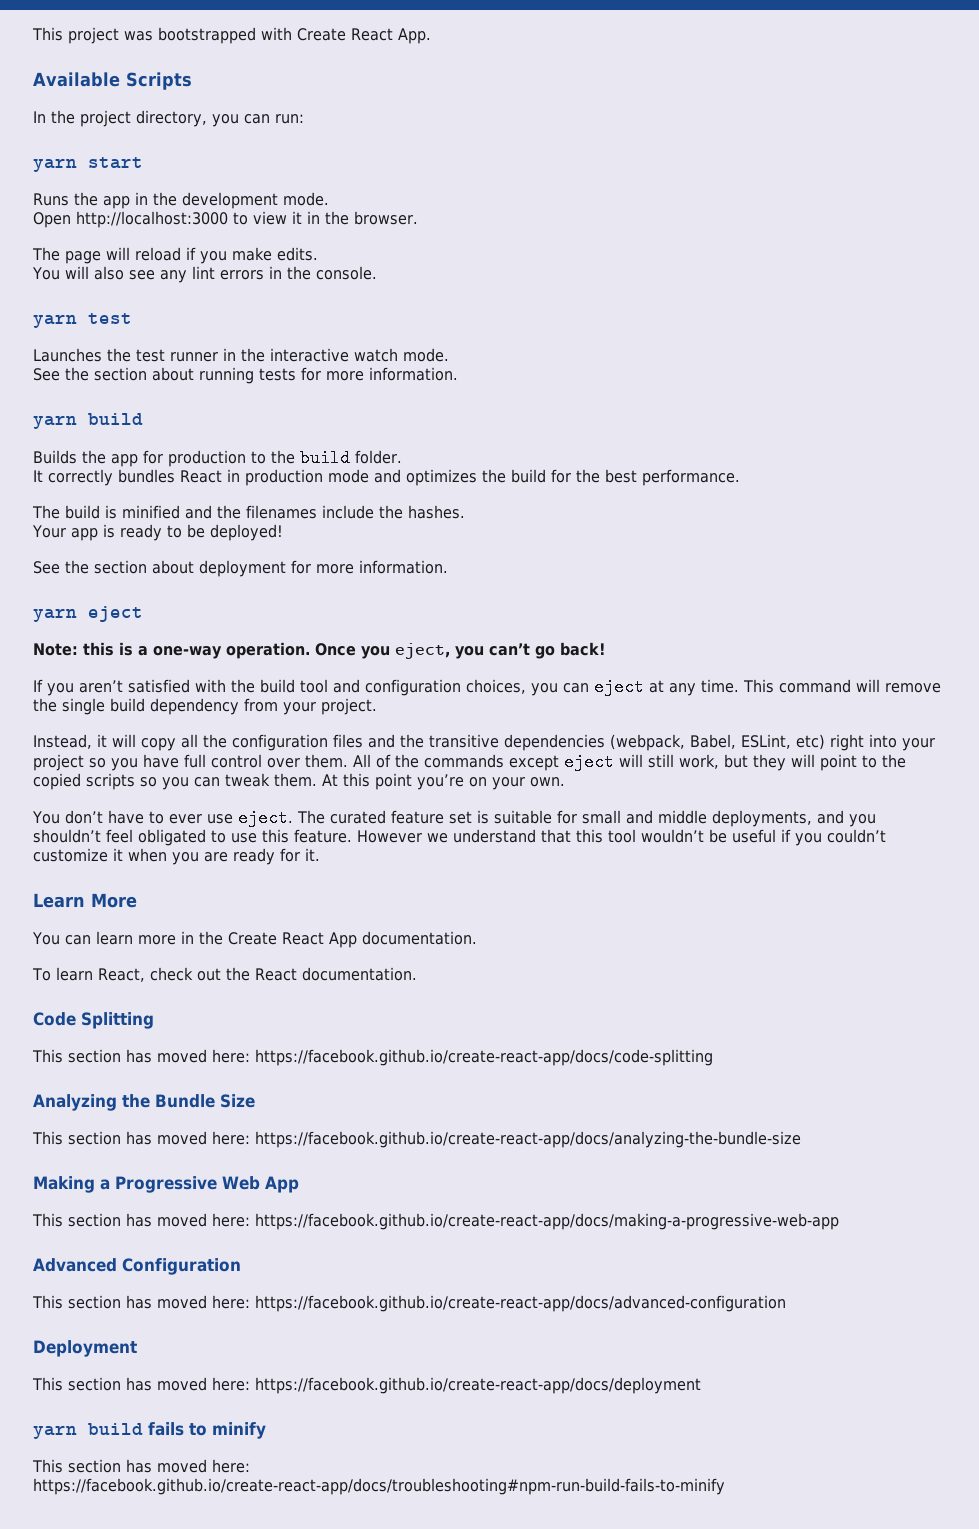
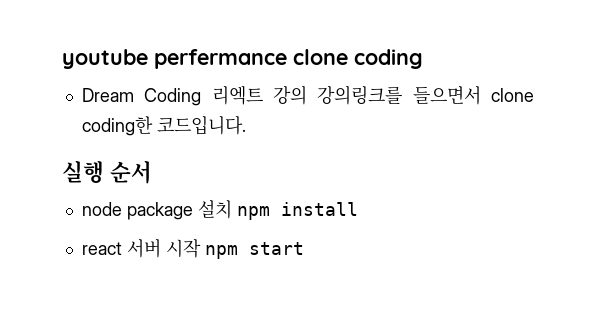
[32,27,431,44] [33,72,192,90] [33,110,304,127] [33,157,143,172] [33,192,329,209] [33,211,418,228] [32,247,318,264] [32,266,377,283] [33,313,132,328] [33,348,449,362] [33,367,458,384] [33,413,143,429] [33,449,402,467] [33,469,740,486] [32,505,465,519] [32,524,283,541] [33,560,448,577] [33,606,143,622] [33,642,606,659] [33,678,941,696] [33,698,377,715] [33,734,935,751] [33,753,906,771] [33,773,565,790] [32,809,876,827] [33,829,886,846] [33,848,320,865] [33,893,137,908] [32,931,477,948] [32,967,417,982] [33,1012,154,1029] [32,1049,713,1066] [33,1094,255,1111] [32,1131,801,1148] [33,1176,299,1193] [32,1213,839,1230] [33,1258,241,1275] [32,1295,786,1312] [33,1340,137,1357] [32,1377,701,1394] [33,1422,266,1439] [32,1459,250,1473] [33,1478,725,1495] This project was bootstrapped with Create React App. // Available Scripts // In the project directory, you can run: // yarn start // Runs the app in the development mode. // Open http://localhost:3000 to view it in the browser. // The page will reload if you make edits. // You will also see any lint errors in the console. // yarn test // Launches the test runner in the interactive watch mode. // See the section about running tests for more information. // yarn build // Builds the app for production to the build folder. // It correctly bundles React in production mode and optimizes the build for the best performance. // The build is minified and the filenames include the hashes. // Your app is ready to be deployed! // See the section about deployment for more information. // yarn eject // Note: this is a one-way operation. Once you eject, you can’t go back! // If you aren’t satisfied with the build tool and configuration choices, you can eject at any time. This command will remove the single build dependency from your project. // Instead, it will copy all the configuration files and the transitive dependencies (webpack, Babel, ESLint, etc) right into your project so you have full control over them. All of the commands except eject will still work, but they will point to the copied scripts so you can tweak them. At this point you’re on your own. // You don’t have to ever use eject. The curated feature set is suitable for small and middle deployments, and you shouldn’t feel obligated to use this feature. However we understand that this tool wouldn’t be useful if you couldn’t customize it when you are ready for it. // Learn More // You can learn more in the Create React App documentation. // To learn React, check out the React documentation. // Code Splitting // This section has moved here: https://facebook.github.io/create-react-app/docs/code-splitting // Analyzing the Bundle Size // This section has moved here: https://facebook.github.io/create-react-app/docs/analyzing-the-bundle-size // Making a Progressive Web App // This section has moved here: https://facebook.github.io/create-react-app/docs/making-a-progressive-web-app // Advanced Configuration // This section has moved here: https://facebook.github.io/create-react-app/docs/advanced-configuration // Deployment // This section has moved here: https://facebook.github.io/create-react-app/docs/deployment // yarn build fails to minify // This section has moved here: https://facebook.github.io/create-react-app/docs/troubleshooting#npm-run-build-fails-to-minify -> [62,49,423,69] [81,85,534,106] [81,115,246,136] [62,161,152,184] [81,200,358,220] [81,239,304,259] youtube perfermance clone coding // Dream Coding 리엑트 강의 강의링크를 들으면서 clone coding한 코드입니다. // 실행 순서 // node package 설치 npm install // react 서버 시작 npm start

